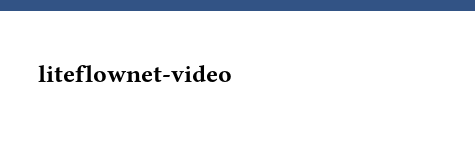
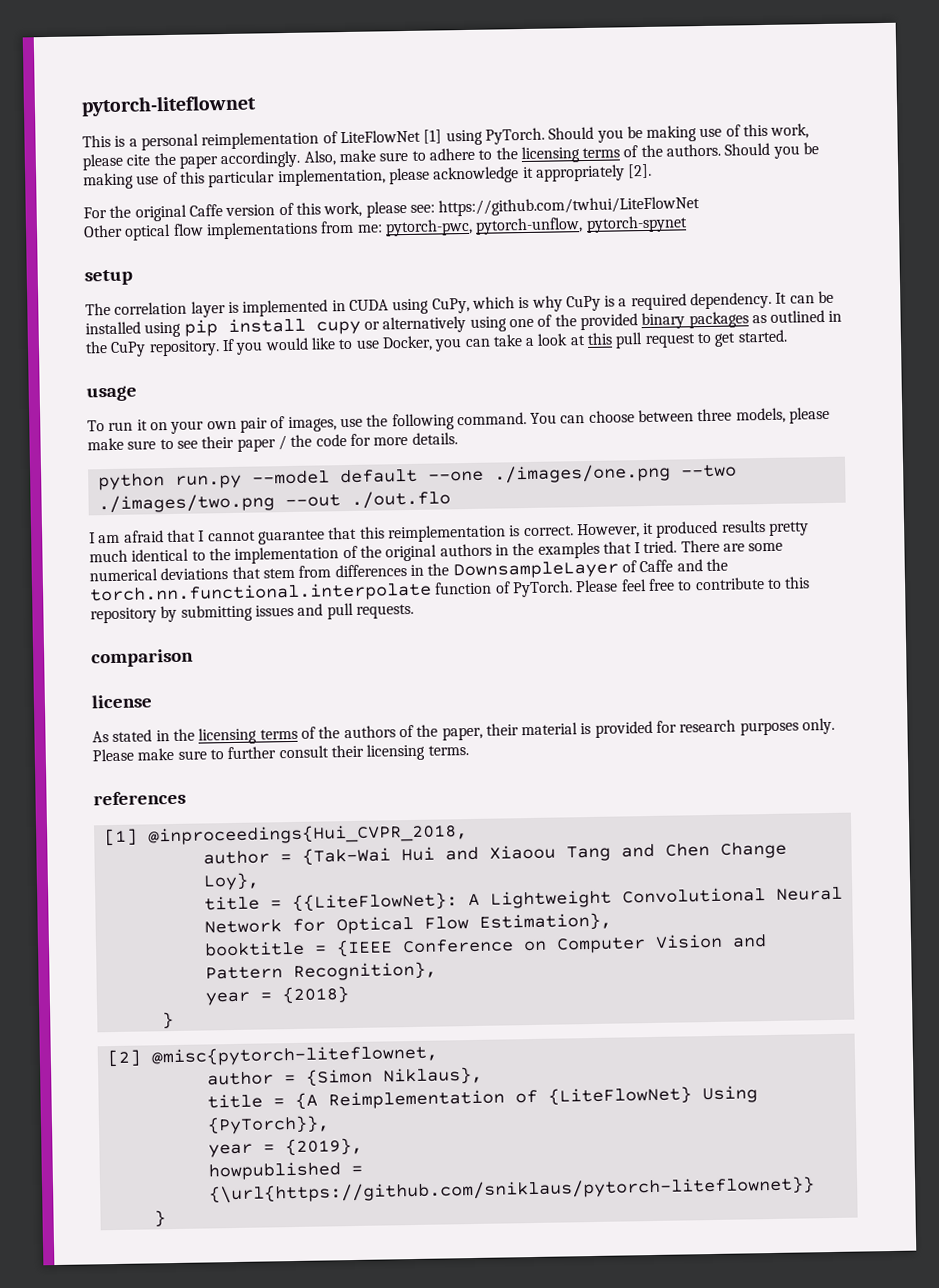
[38,65,232,82] liteflownet-video -> [81,94,257,117] [82,123,810,151] [82,142,820,171] [83,163,653,190] [83,196,701,222] [83,215,688,241] [84,269,133,286] [85,290,835,318] [85,309,843,338] [85,329,787,357] [86,385,137,402] [87,406,831,434] [87,432,458,452] [97,463,737,491] [97,490,451,514] [89,520,810,545] [89,539,784,564] [89,558,728,582] [89,576,811,605] [90,602,414,624] [91,648,194,668] [91,694,153,709] [92,717,836,745] [92,743,469,762] [93,790,186,806] [103,823,468,847] [202,841,787,866] [202,872,260,891] [203,886,843,913] [203,912,612,935] [203,933,767,958] [204,961,437,982] [204,986,349,1006] [161,1012,174,1030] [106,1044,438,1068] [206,1066,483,1087] [206,1085,758,1110] [206,1115,330,1135] [207,1137,363,1158] [207,1161,363,1181] [208,1176,815,1204] [153,1210,166,1228] pytorch-liteflownet // This is a personal reimplementation of LiteFlowNet [1] using PyTorch. Should you be making use of this work, please cite the paper accordingly. Also, make sure to adhere to the licensing terms of the authors. Should you be making use of this particular implementation, please acknowledge it appropriately [2]. // For the original Caffe version of this work, please see: https://github.com/twhui/LiteFlowNet // Other optical flow implementations from me: pytorch-pwc, pytorch-unflow, pytorch-spynet // setup // The correlation layer is implemented in CUDA using CuPy, which is why CuPy is a required dependency. It can be installed using pip install cupy or alternatively using one of the provided binary packages as outlined in the CuPy repository. If you would like to use Docker, you can take a look at this pull request to get started. // usage // To run it on your own pair of images, use the following command. You can choose between three models, please make sure to see their paper / the code for more details. // python run.py --model default --one ./images/one.png --two ./images/two.png --out ./out.flo // I am afraid that I cannot guarantee that this reimplementation is correct. However, it produced results pretty much identical to the implementation of the original authors in the examples that I tried. There are some numerical deviations that stem from differences in the DownsampleLayer of Caffe and the torch.nn.functional.interpolate function of PyTorch. Please feel free to contribute to this repository by submitting issues and pull requests. // comparison // license // As stated in the licensing terms of the authors of the paper, their material is provided for research purposes only. Please make sure to further consult their licensing terms. // references // [1] @inproceedings{Hui_CVPR_2018, // author = {Tak-Wai Hui and Xiaoou Tang and Chen Change Loy}, // title = {{LiteFlowNet}: A Lightweight Convolutional Neural Network for Optical Flow Estimation}, // booktitle = {IEEE Conference on Computer Vision and Pattern Recognition}, // year = {2018} // } // [2] @misc{pytorch-liteflownet, // author = {Simon Niklaus}, // title = {A Reimplementation of {LiteFlowNet} Using {PyTorch}}, // year = {2019}, // howpublished = {\url{https://github.com/sniklaus/pytorch-liteflownet}} // }

